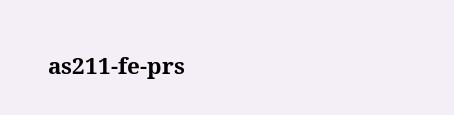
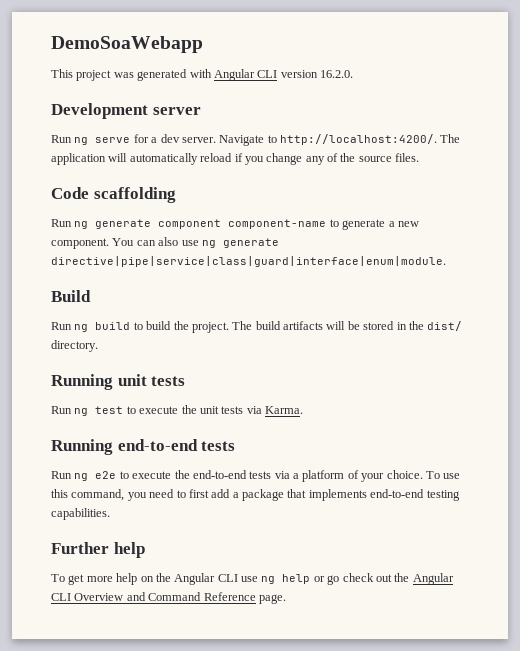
[48,57,185,79] as211-fe-prs -> [51,36,203,53] [51,69,353,81] [51,103,201,119] [51,134,461,146] [51,153,420,165] [51,187,176,203] [51,219,419,230] [51,237,279,249] [51,256,446,267] [51,290,91,302] [51,321,463,333] [51,340,98,352] [51,374,186,390] [51,405,303,416] [51,439,236,455] [51,470,461,482] [51,489,460,501] [51,508,110,520] [51,542,145,558] [51,573,454,585] [51,592,286,604] DemoSoaWebapp // This project was generated with Angular CLI version 16.2.0. // Development server // Run ng serve for a dev server. Navigate to http://localhost:4200/. The application will automatically reload if you change any of the source files. // Code scaffolding // Run ng generate component component-name to generate a new component. You can also use ng generate directive|pipe|service|class|guard|interface|enum|module. // Build // Run ng build to build the project. The build artifacts will be stored in the dist/ directory. // Running unit tests // Run ng test to execute the unit tests via Karma. // Running end-to-end tests // Run ng e2e to execute the end-to-end tests via a platform of your choice. To use this command, you need to first add a package that implements end-to-end testing capabilities. // Further help // To get more help on the Angular CLI use ng help or go check out the Angular CLI Overview and Command Reference page.

